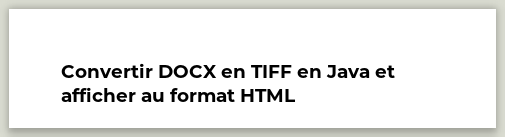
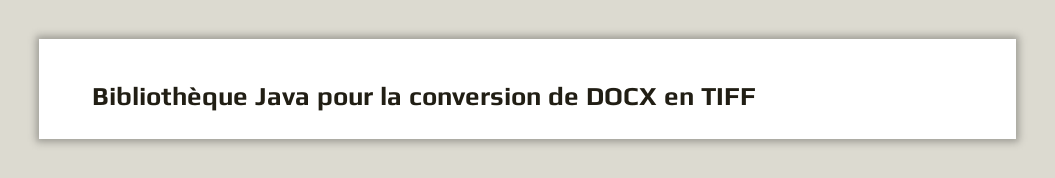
[61,63,395,78] [61,87,296,102] Convertir DOCX en TIFF en Java et afficher au format HTML -> [92,86,757,111] Bibliothèque Java pour la conversion de DOCX en TIFF

